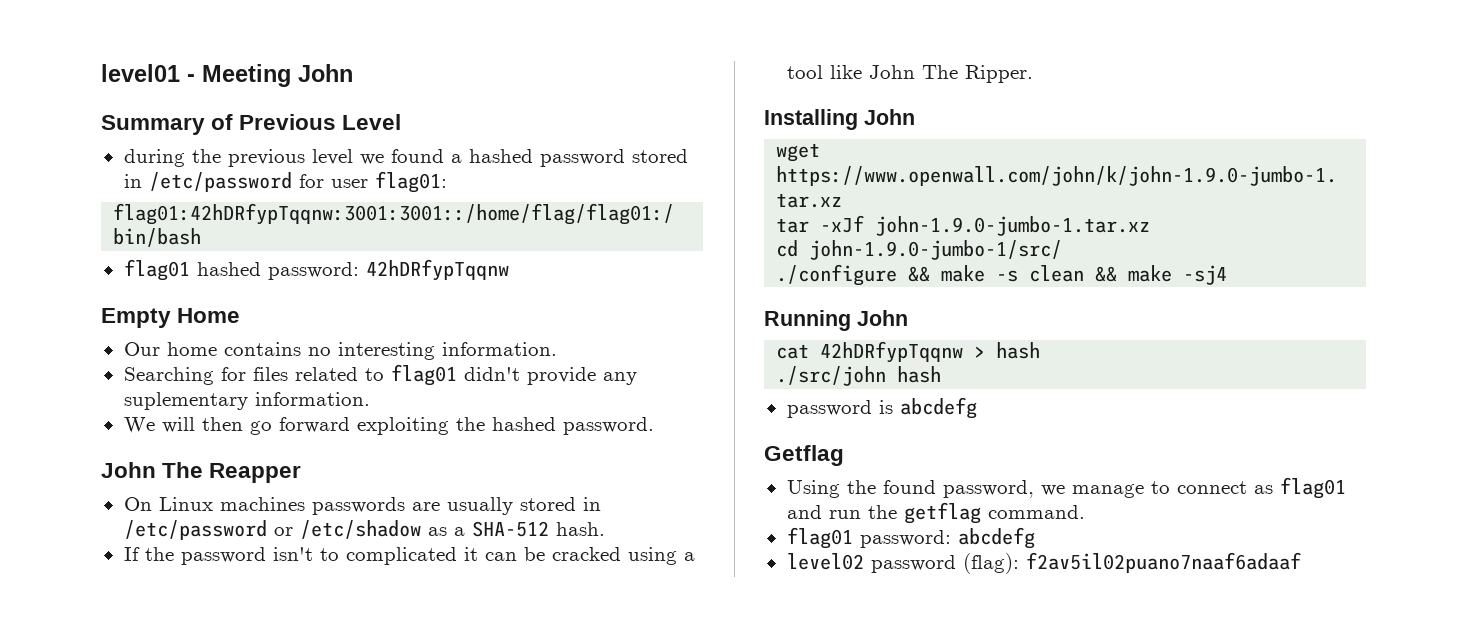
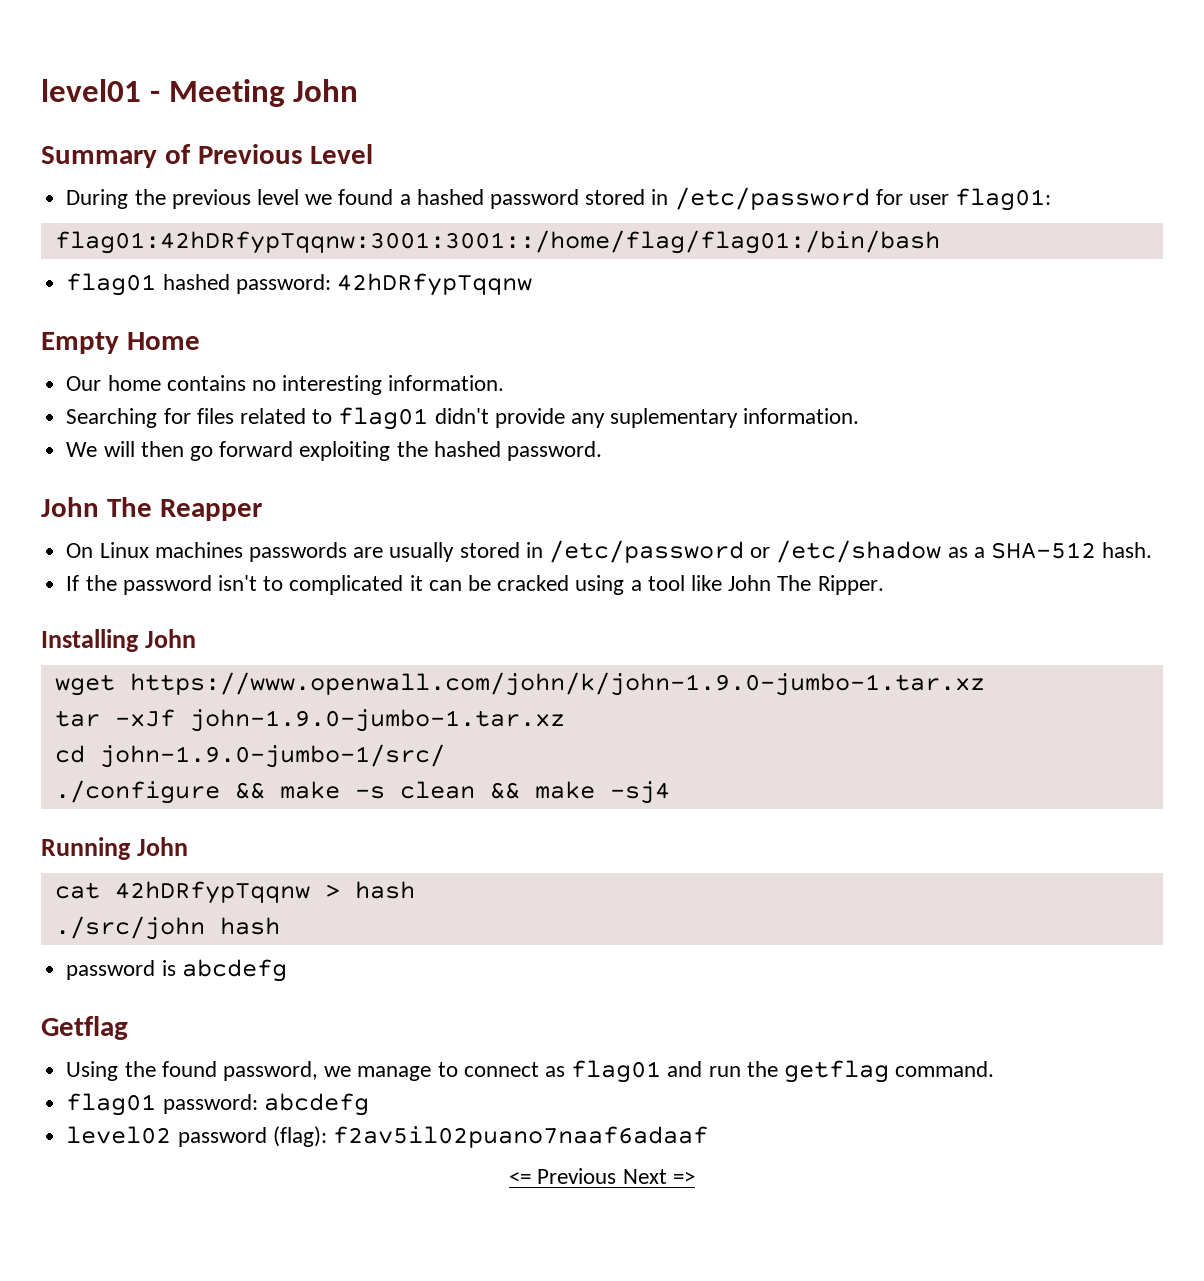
[123,149,185,167] during -> [66,189,129,209] During
(1301, 562) none -> [509,1168,695,1184] // <= Previous Next =>

